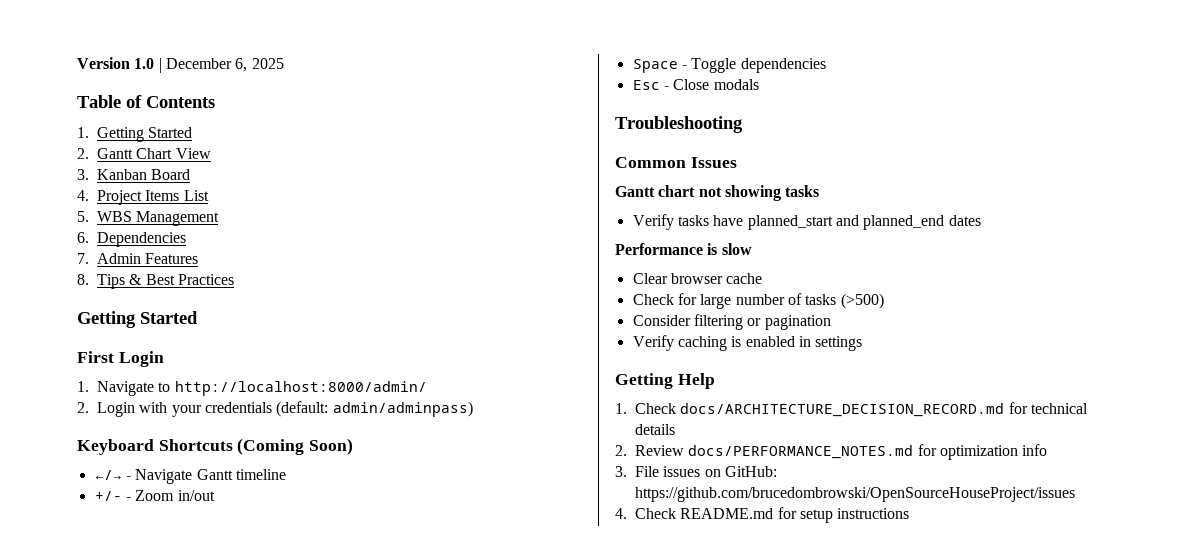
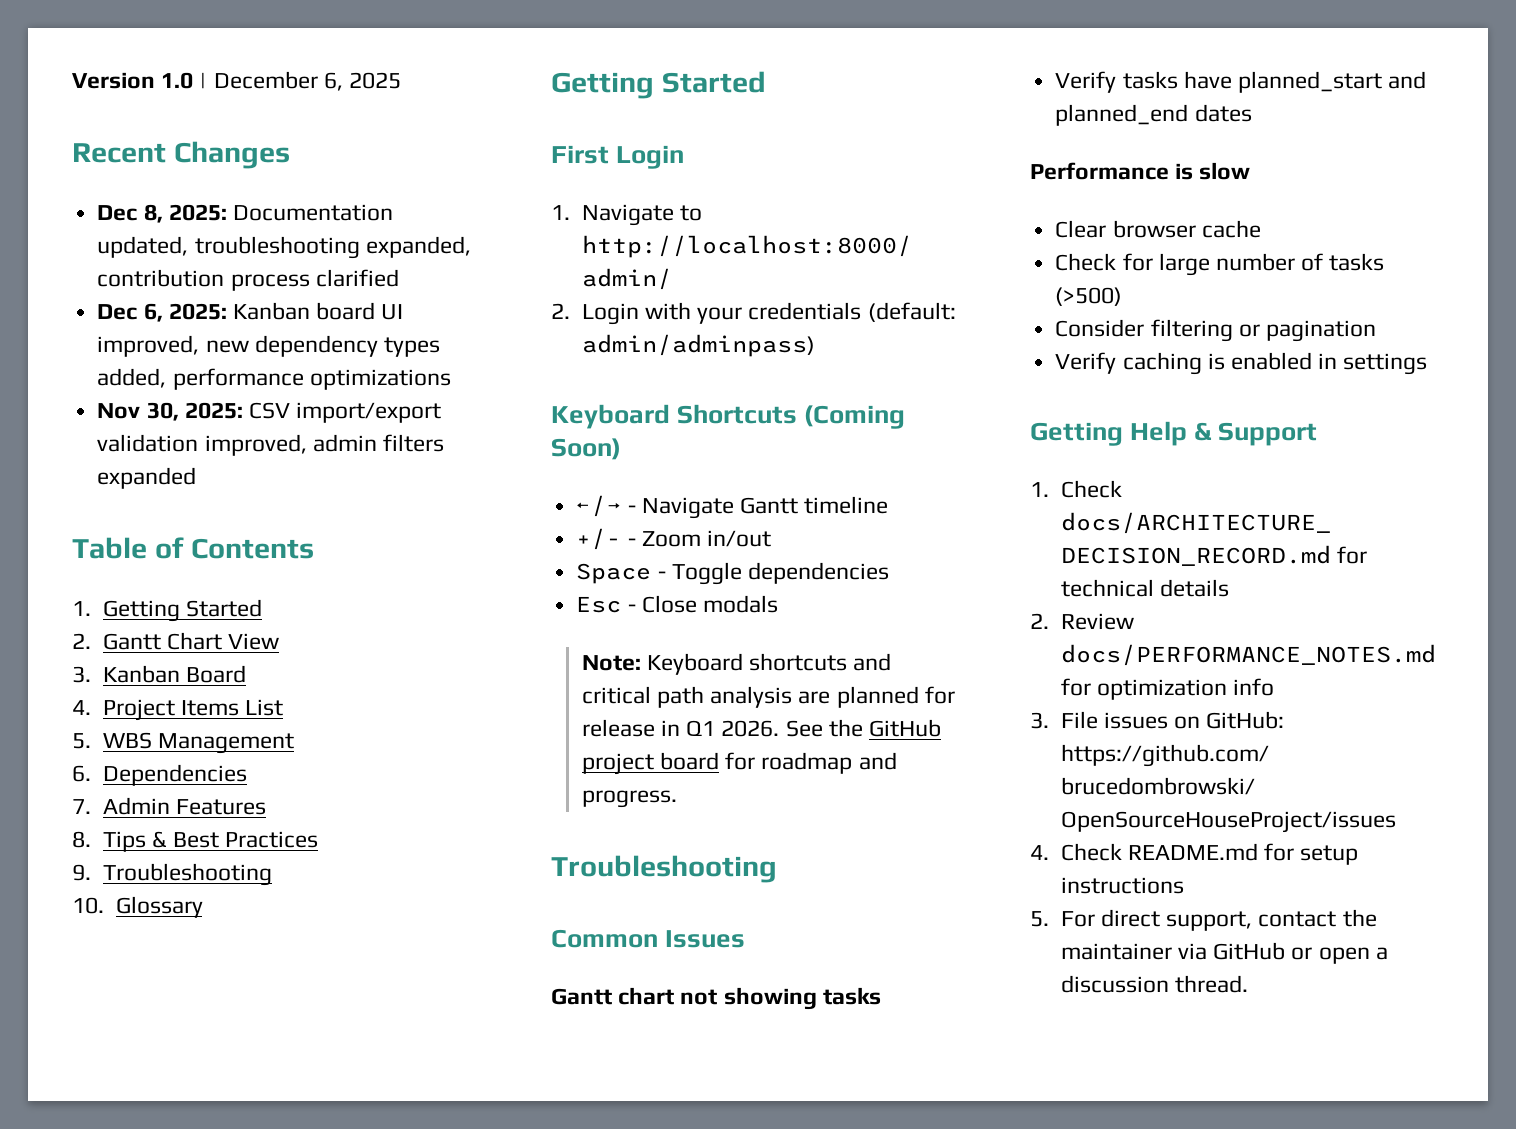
(284, 63) none -> [72,141,290,169] [97,204,393,223] [97,236,471,259] [97,269,399,291] [97,302,404,322] [97,335,440,357] [97,368,451,390] [97,402,442,423] [97,434,444,456] [97,467,197,489] // Recent Changes // Dec 8, 2025: Documentation updated, troubleshooting expanded, contribution process clarified // Dec 6, 2025: Kanban board UI improved, new dependency types added, performance optimizations // Nov 30, 2025: CSV import/export validation improved, admin filters expanded
(234, 279) none -> [72,863,272,886] [72,896,203,918] // 9. Troubleshooting // 10. Glossary
(759, 84) none -> [581,653,892,675] [581,686,955,708] [581,719,941,737] [581,752,897,775] [581,790,677,808] // Note: Keyboard shortcuts and critical path analysis are planned for release in Q1 2026. See the GitHub project board for roadmap and progress.
(715, 381) none -> [1194,422,1318,446] & Support
(910, 513) none -> [1030,909,1377,931] [1060,942,1388,964] [1060,975,1248,993] // 5. For direct support, contact the maintainer via GitHub or open a discussion thread.

